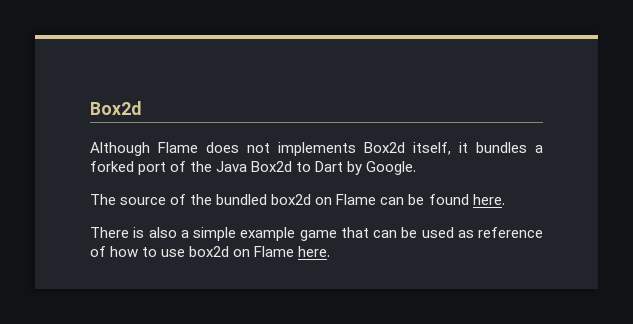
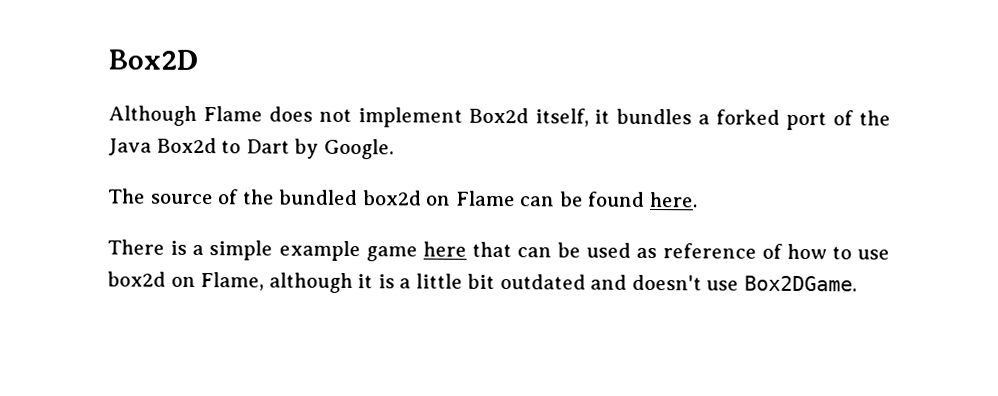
[90,101,141,115] Box2d -> [108,49,198,70] Box2D
[278,142,356,156] implements -> [357,107,463,128] implement
[148,227,177,238] also -> (188, 247) none
(337, 235) none -> [422,241,467,257] here
[254,246,331,257] Flame here. -> [200,272,857,294] Flame, although it is a little bit outdated and doesn't use Box2DGame.

